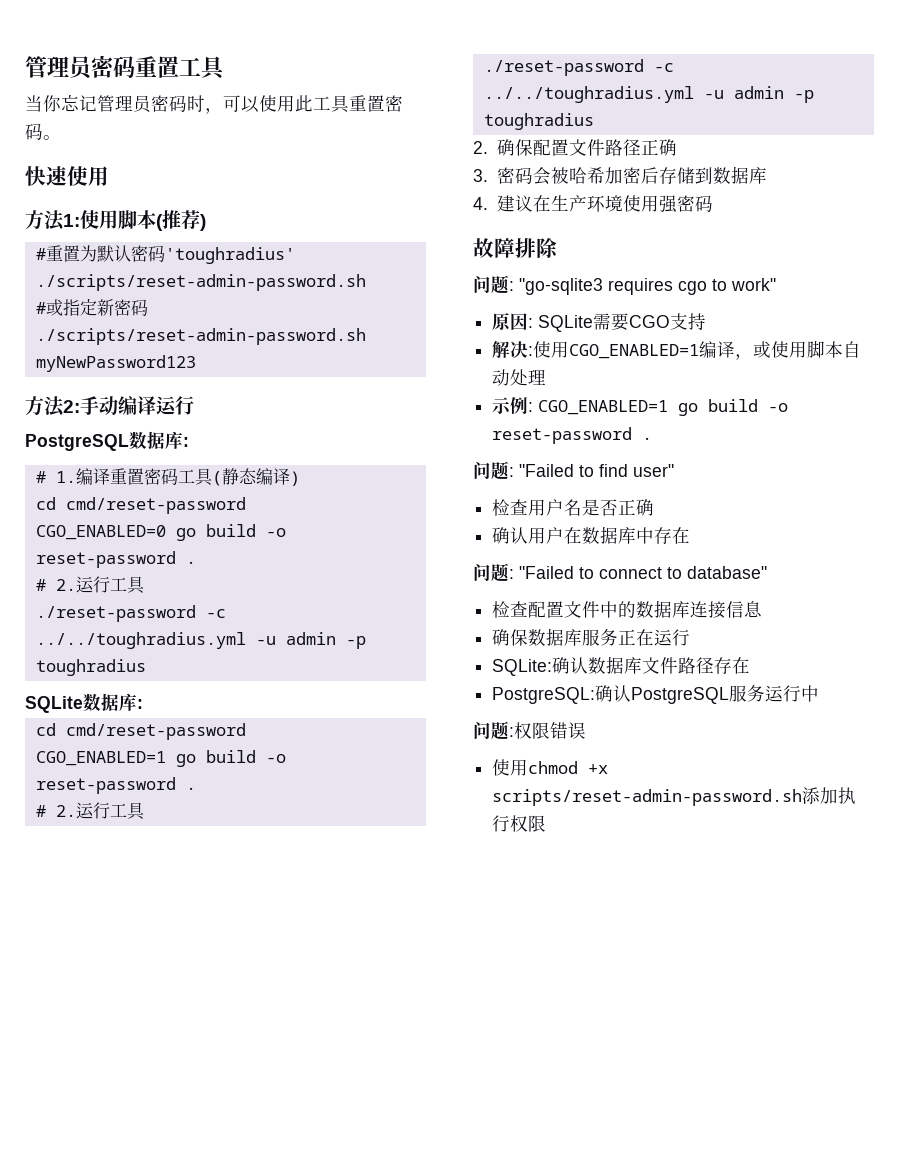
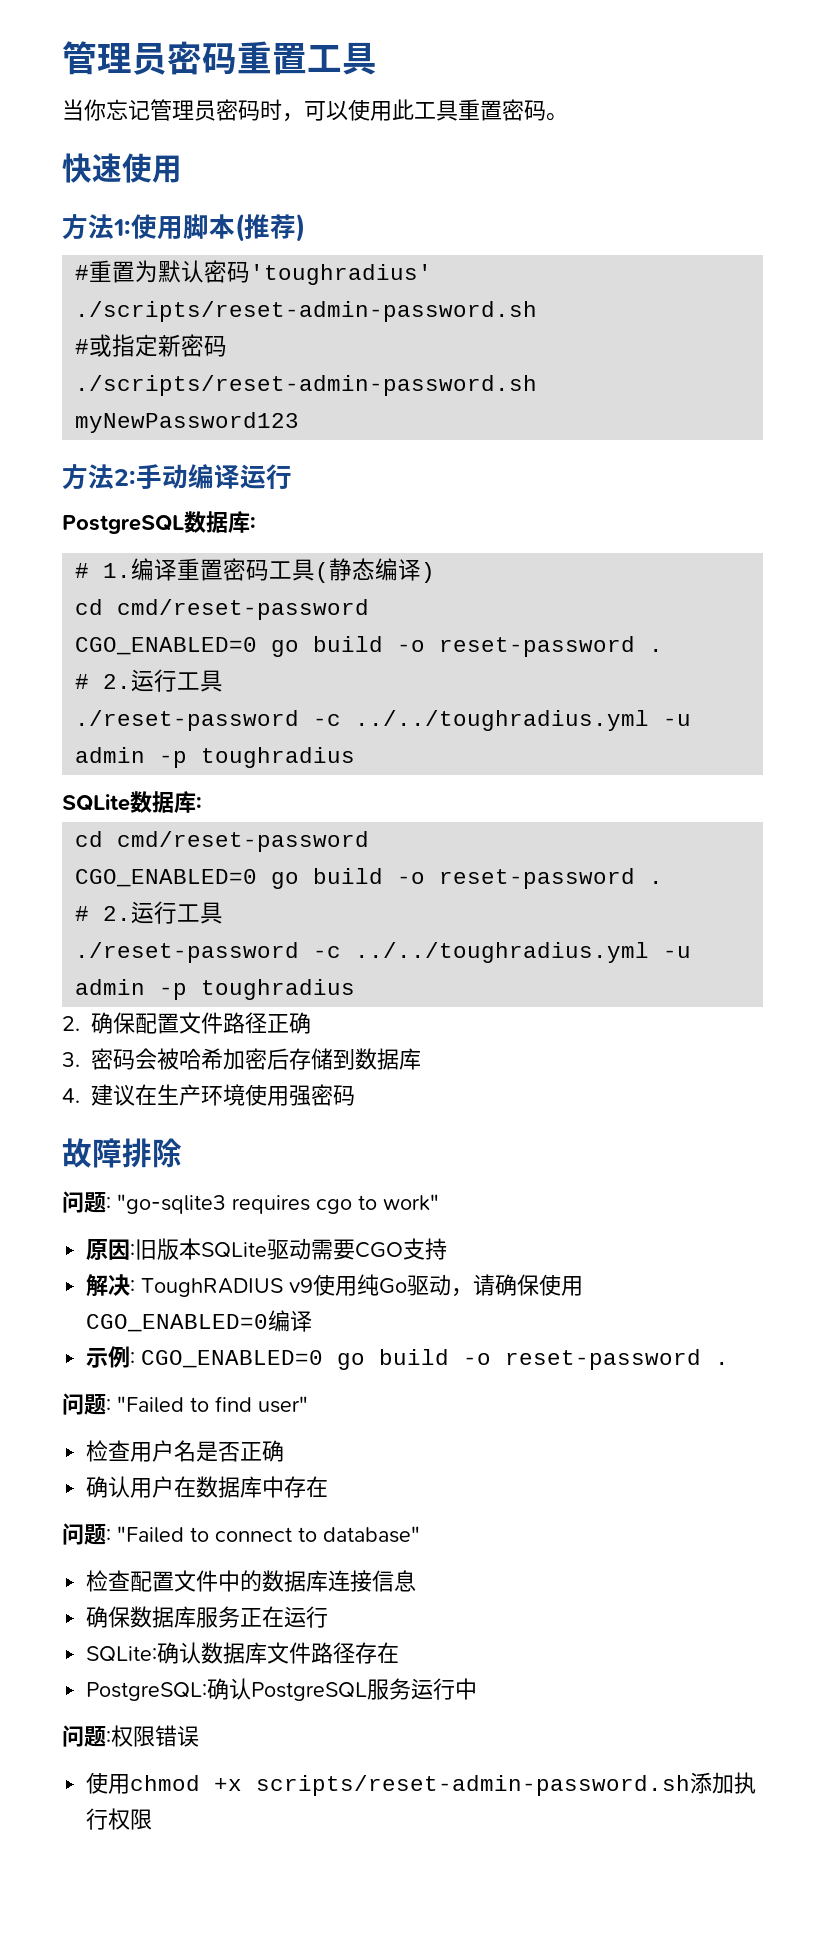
[35,751,166,766] CGO_ENABLED=1 -> [75,869,258,887] CGO_ENABLED=0
[538,315,594,332] SQLite -> [135,1238,312,1260] 旧版本SQLite驱动
[533,340,862,360] [492,369,547,386] 使用CGO_ENABLED=1编译，或使用脚本自动处理 -> [141,1274,584,1297] [86,1310,313,1332] ToughRADIUS v9使用纯Go驱动，请确保使用CGO_ENABLED=0编译
[538,400,669,415] CGO_ENABLED=1 -> [141,1350,324,1368] CGO_ENABLED=0

